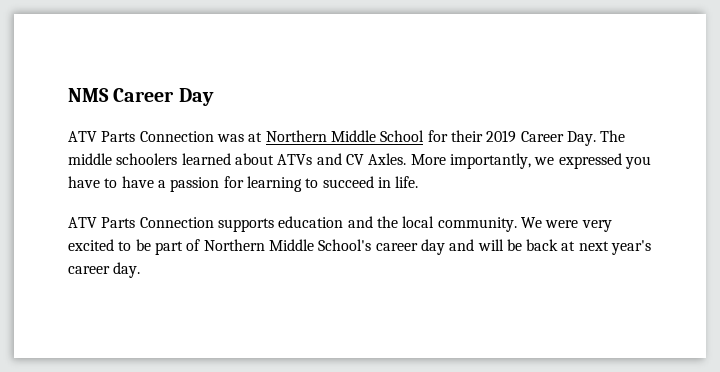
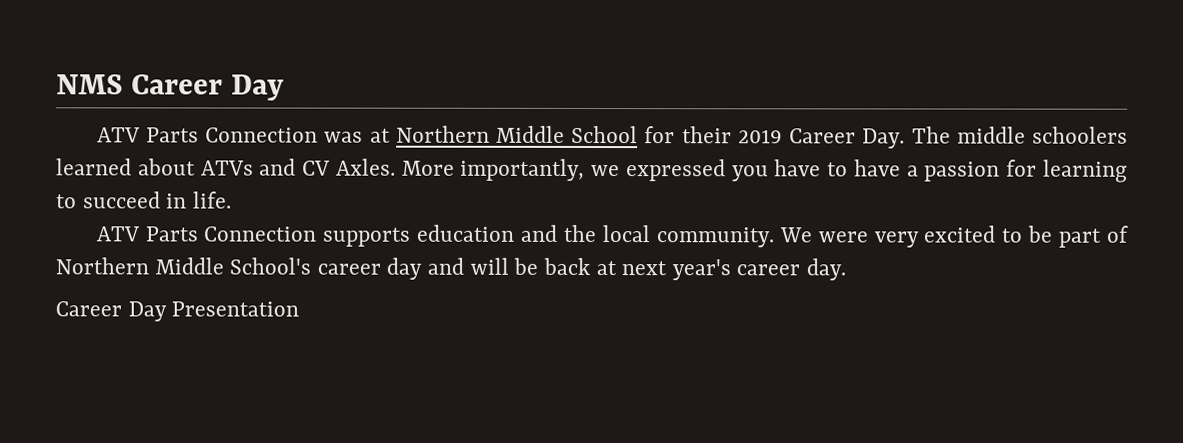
(141, 270) none -> [55,301,300,322] // Career Day Presentation

